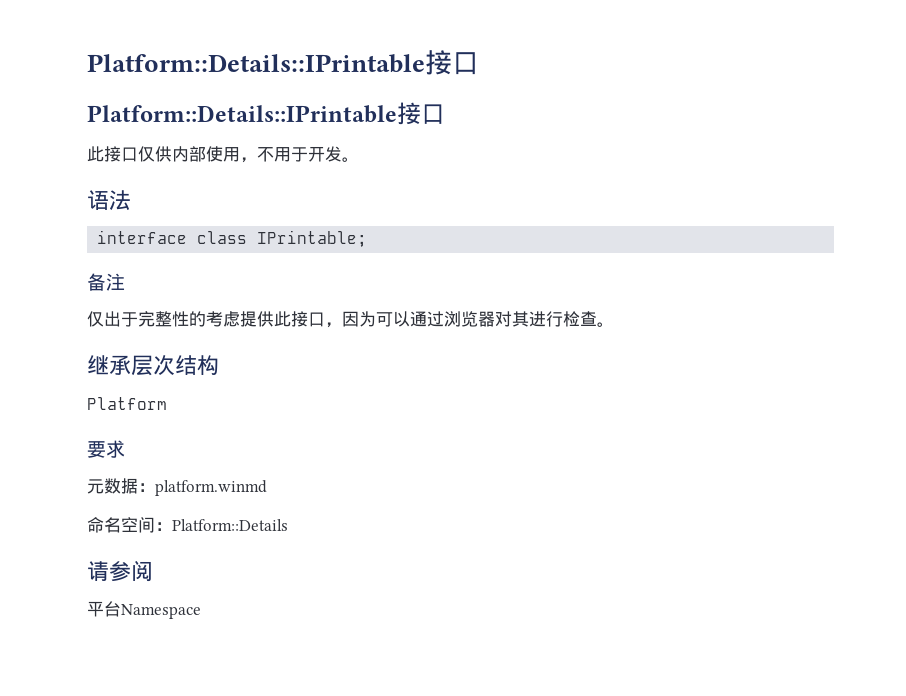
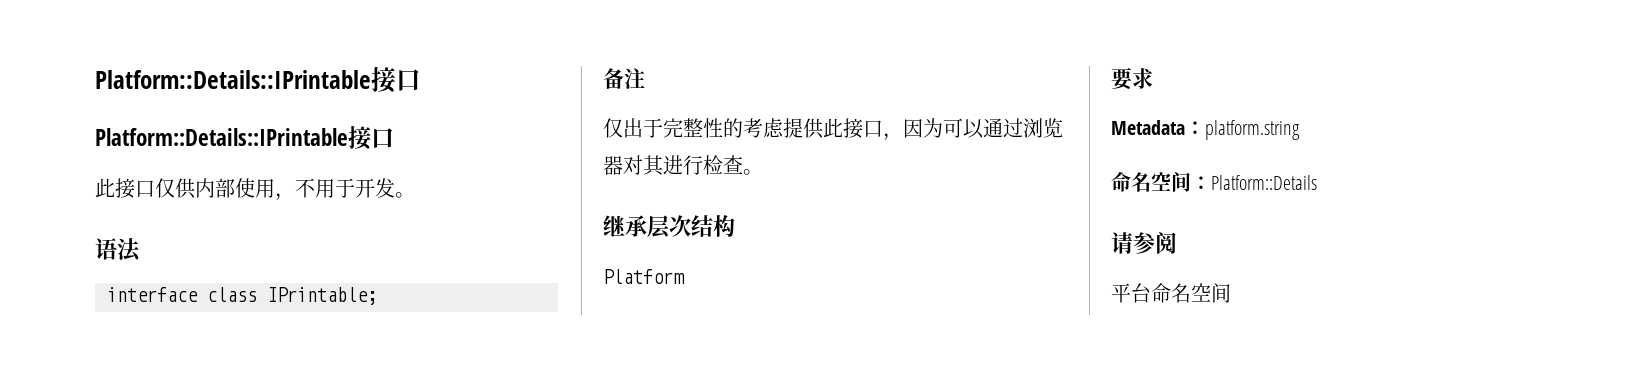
[87,478,267,496] 元数据：platform.winmd -> [1111,120,1300,140] Metadata：platform.string
[121,604,201,619] Namespace -> [1151,283,1231,303] 命名空间

